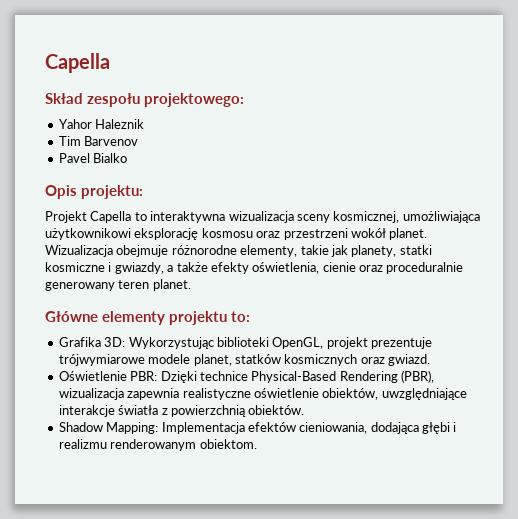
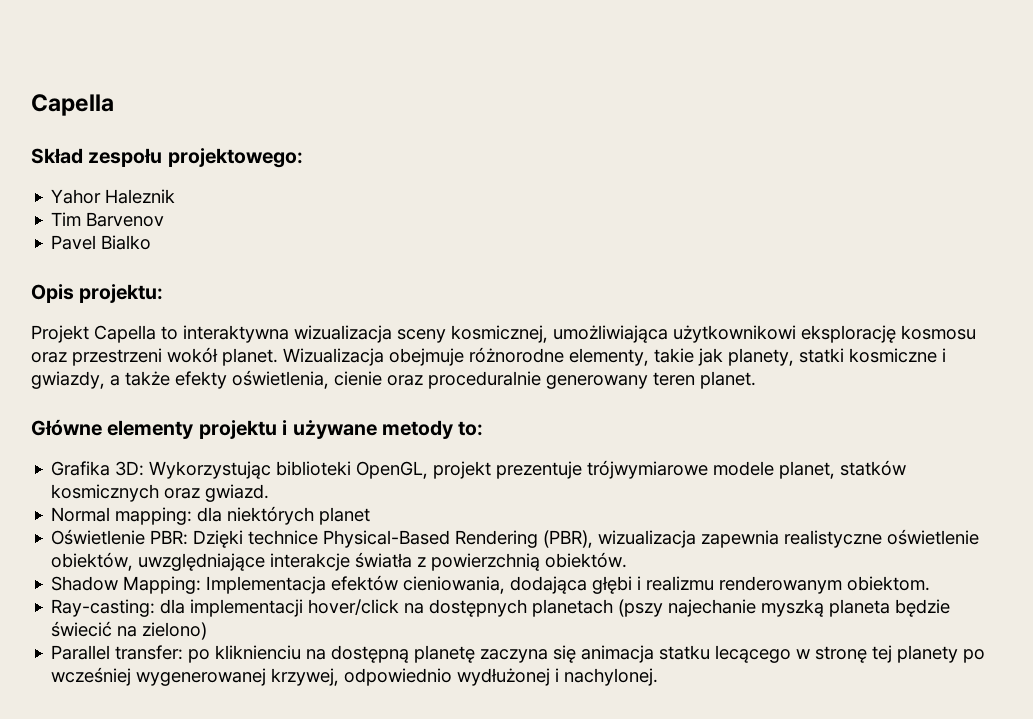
(227, 318) none -> [282,420,453,439] i używane metody
(430, 360) none -> [51,506,371,525] // Normal mapping: dla niektórych planet
(257, 444) none -> [51,599,951,617] [51,621,208,640] [51,645,986,663] [51,667,659,686] // Ray-casting: dla implementacji hover/click na dostępnych planetach (pszy najechanie myszką planeta będzie świecić na zielono) // Parallel transfer: po kliknienciu na dostępną planetę zaczyna się animacja statku lecącego w stronę tej planety po wcześniej wygenerowanej krzywej, odpowiednio wydłużonej i nachylonej.

